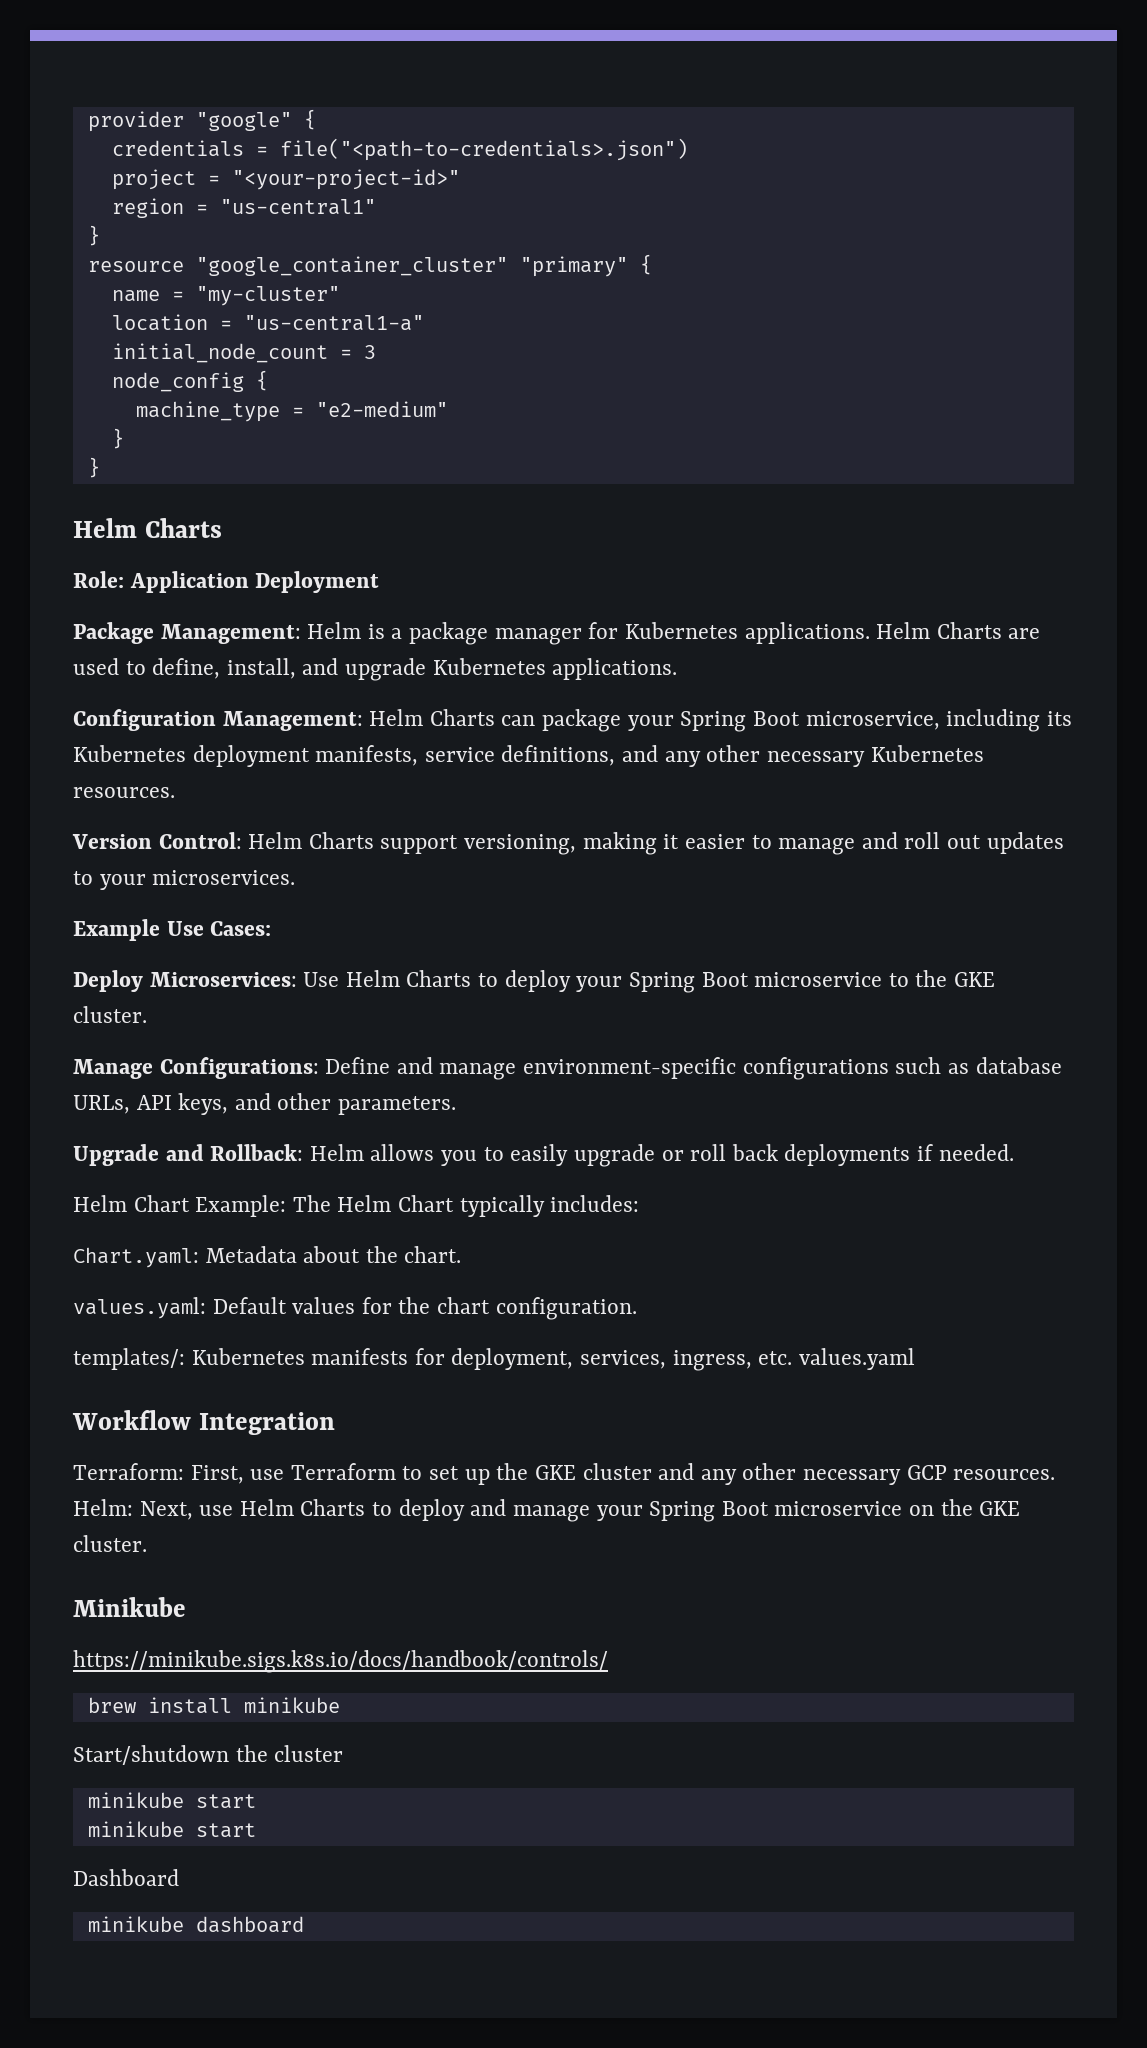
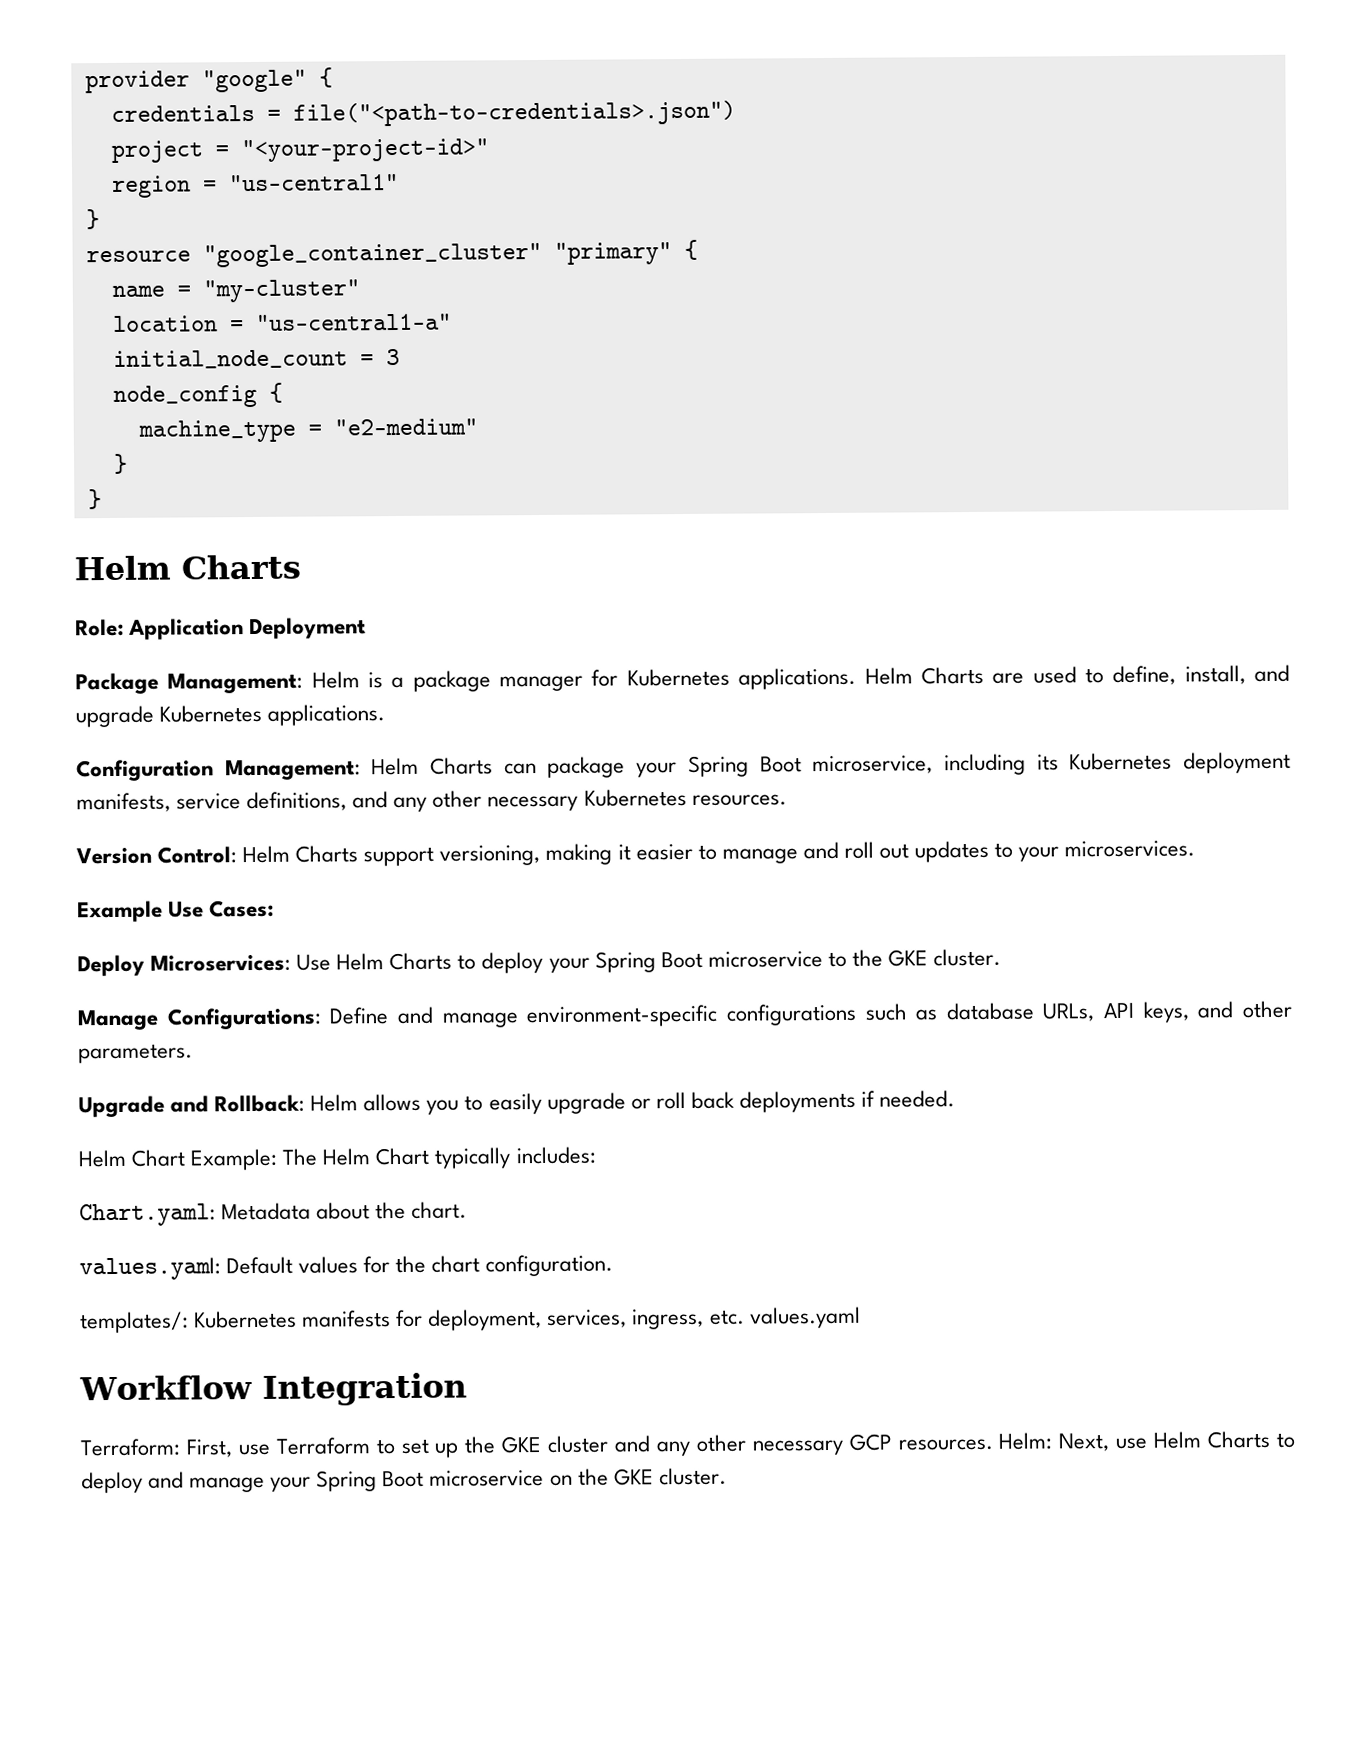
[73,1597,186,1617] [73,1650,608,1673] [87,1697,340,1714] [73,1745,344,1765] [87,1792,256,1809] [87,1821,256,1838] [73,1869,179,1886] [87,1916,304,1933] // Minikube // https://minikube.sigs.k8s.io/docs/handbook/controls/ // brew install minikube // Start/shutdown the cluster // minikube start // minikube start // Dashboard // minikube dashboard -> (727, 1476) none

